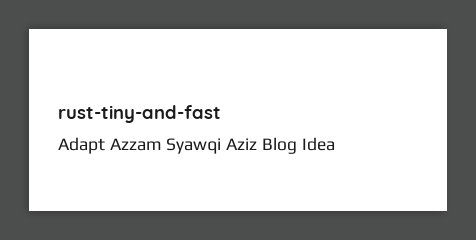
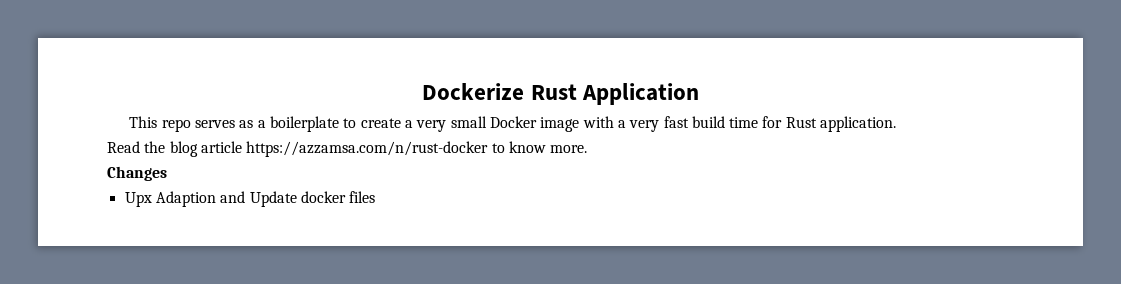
[58,105,221,123] [58,137,335,154] rust-tiny-and-fast // Adapt Azzam Syawqi Aziz Blog Idea -> [422,83,699,105] [129,116,897,132] [107,141,588,157] [107,166,167,181] [124,191,376,207] Dockerize Rust Application // This repo serves as a boilerplate to create a very small Docker image with a very fast build time for Rust application. // Read the blog article https://azzamsa.com/n/rust-docker to know more. // Changes // Upx Adaption and Update docker files

